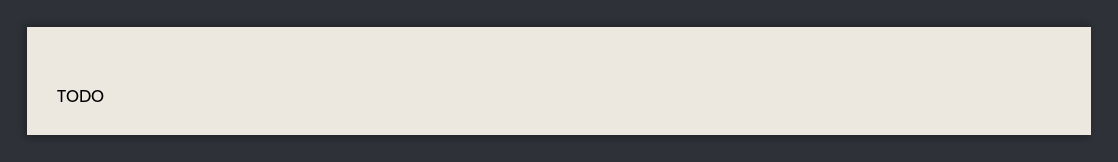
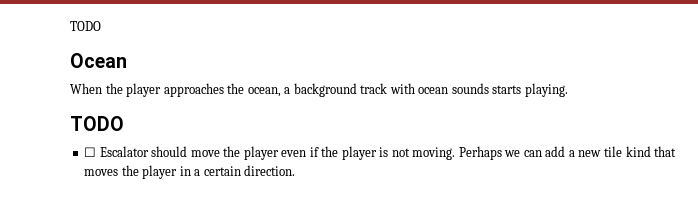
[57,90,104,102] TODO -> [70,21,101,31] [70,53,127,68] [70,83,568,97] [70,116,124,131] [84,146,677,160] [84,165,296,179] TODO // Ocean // When the player approaches the ocean, a background track with ocean sounds starts playing. // TODO // ☐ Escalator should move the player even if the player is not moving. Perhaps we can add a new tile kind that moves the player in a certain direction.

